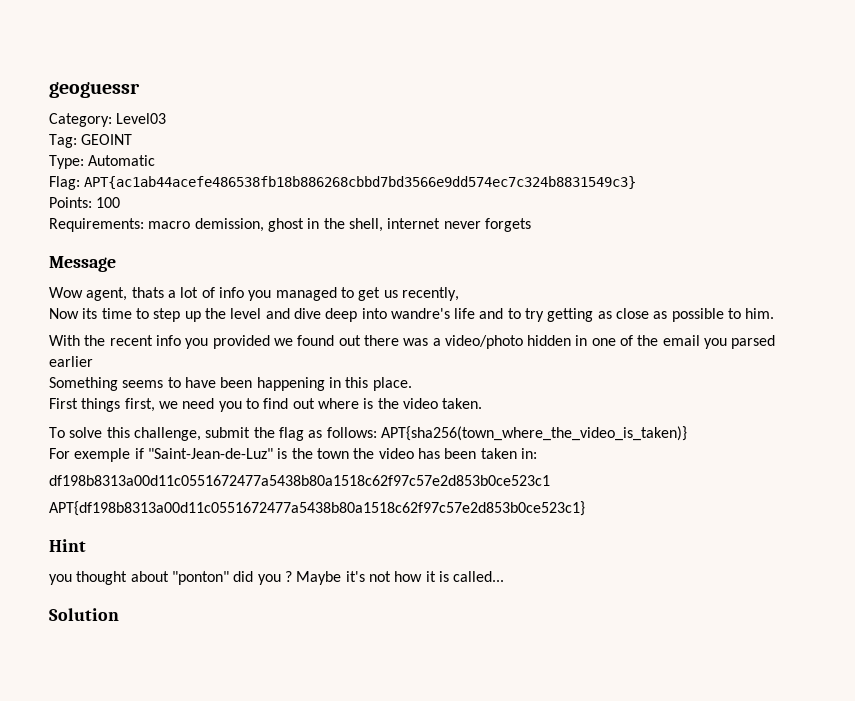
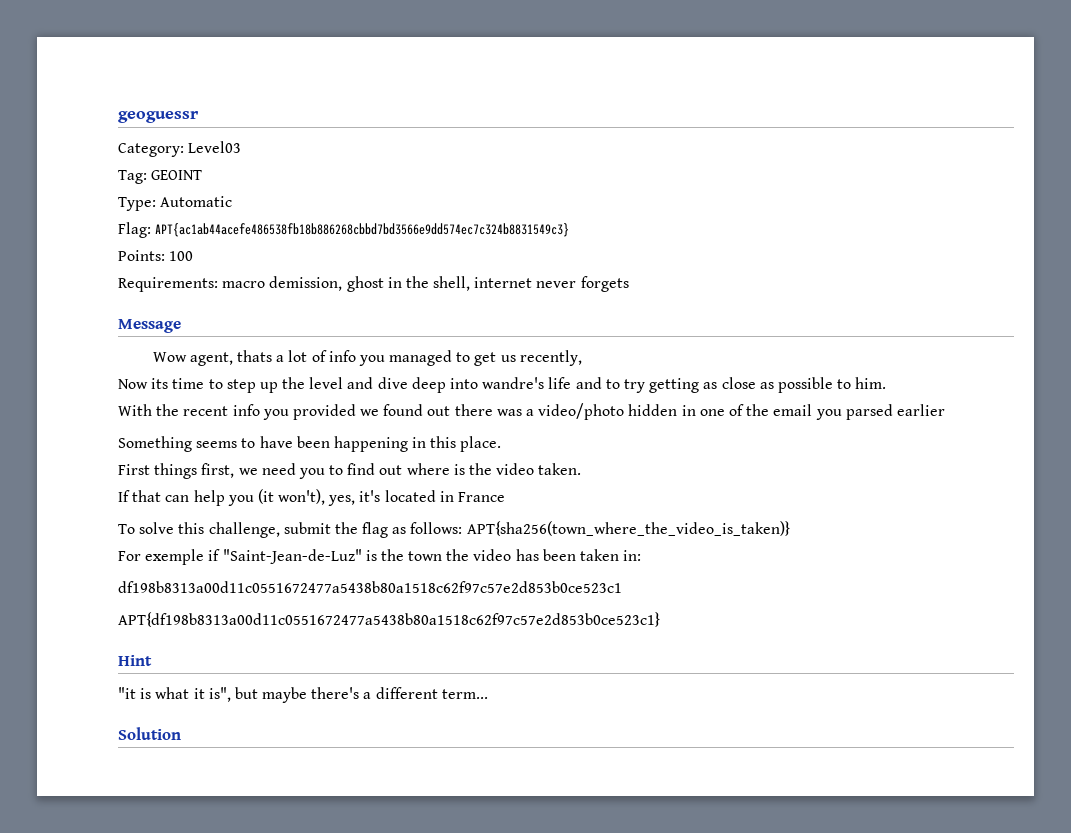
(483, 403) none -> [118,489,506,506] // If that can help you (it won't), yes, it's located in France
[49,571,505,585] you thought about "ponton" did you ? Maybe it's not how it is called... -> [118,687,488,703] "it is what it is", but maybe there's a different term...

